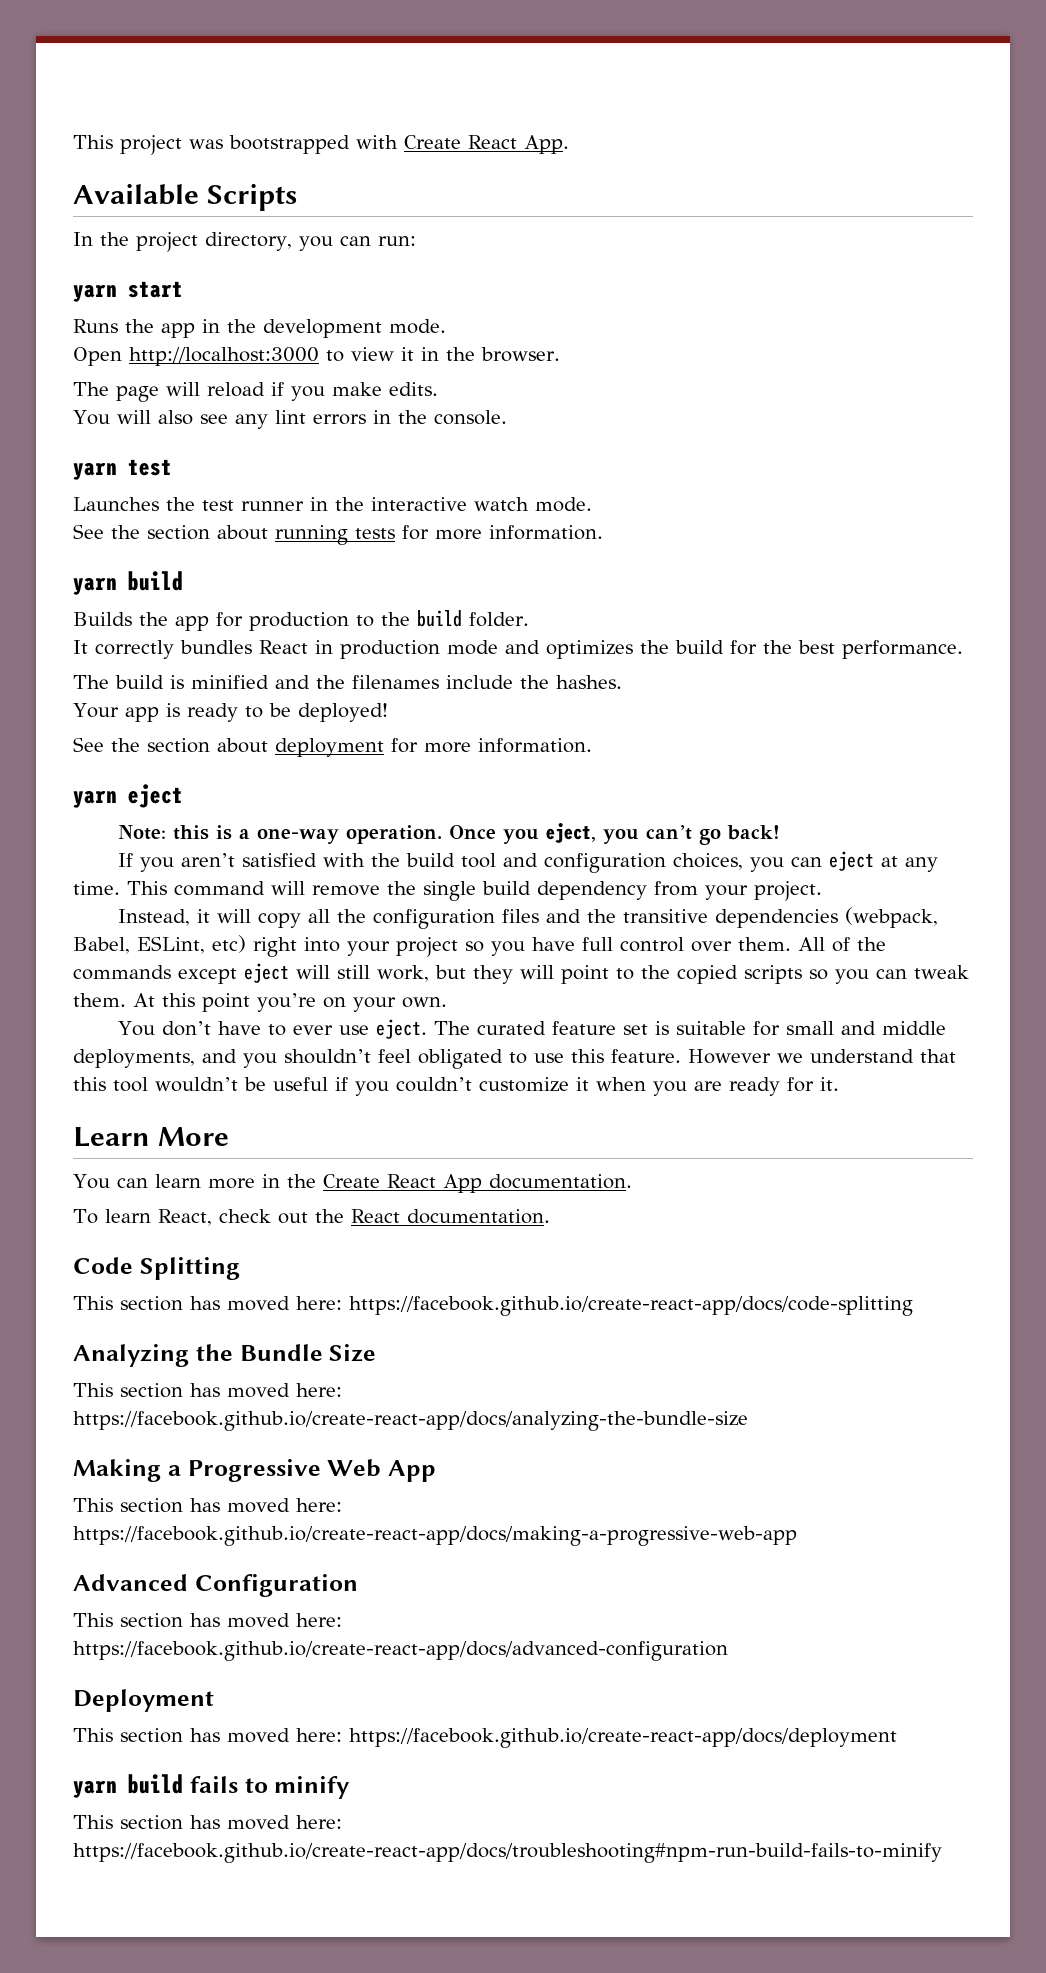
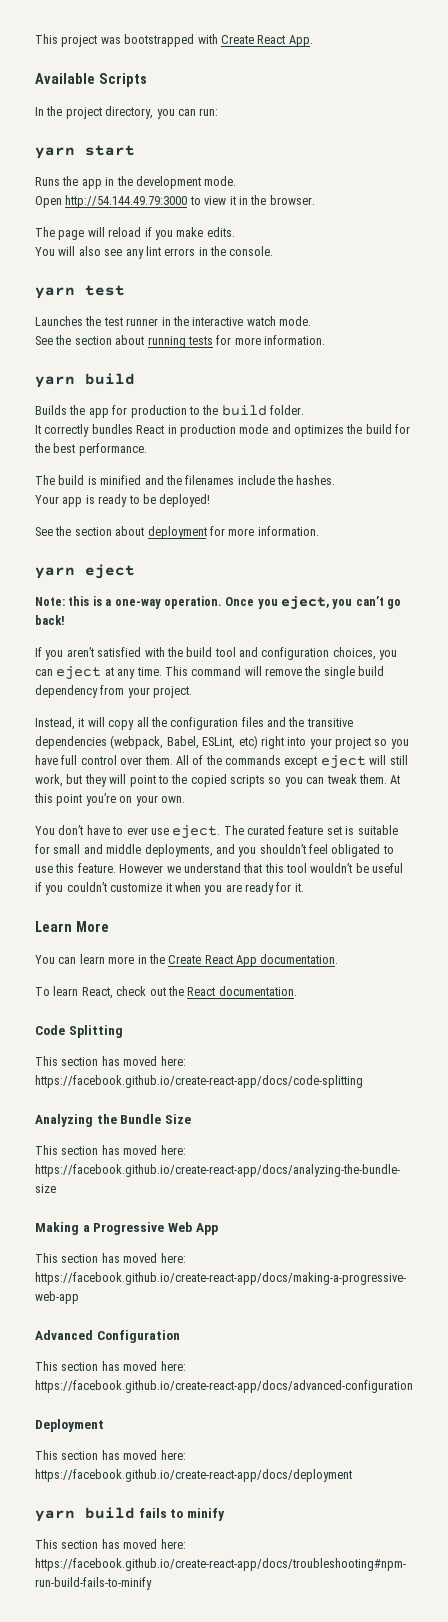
[129,347,319,366] http://localhost:3000 -> [65,195,188,208] http://54.144.49.79:3000

